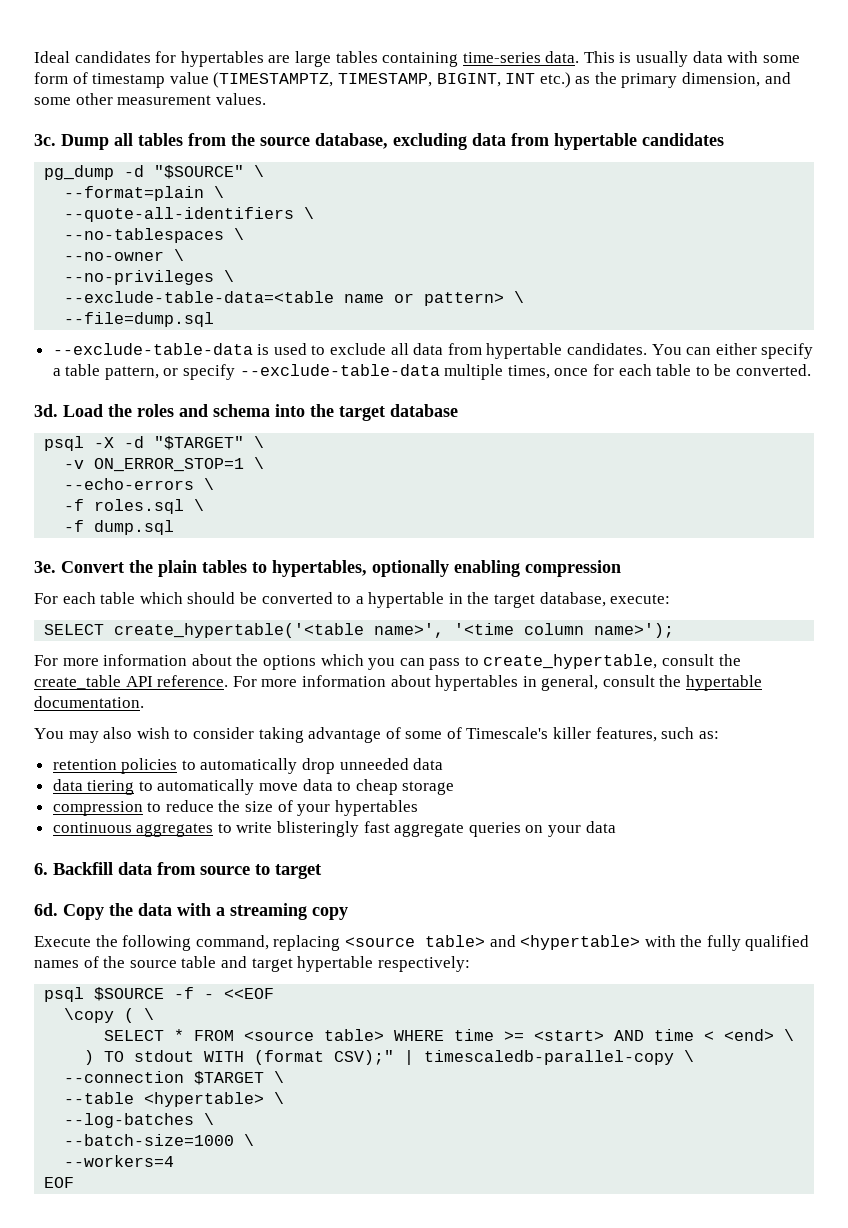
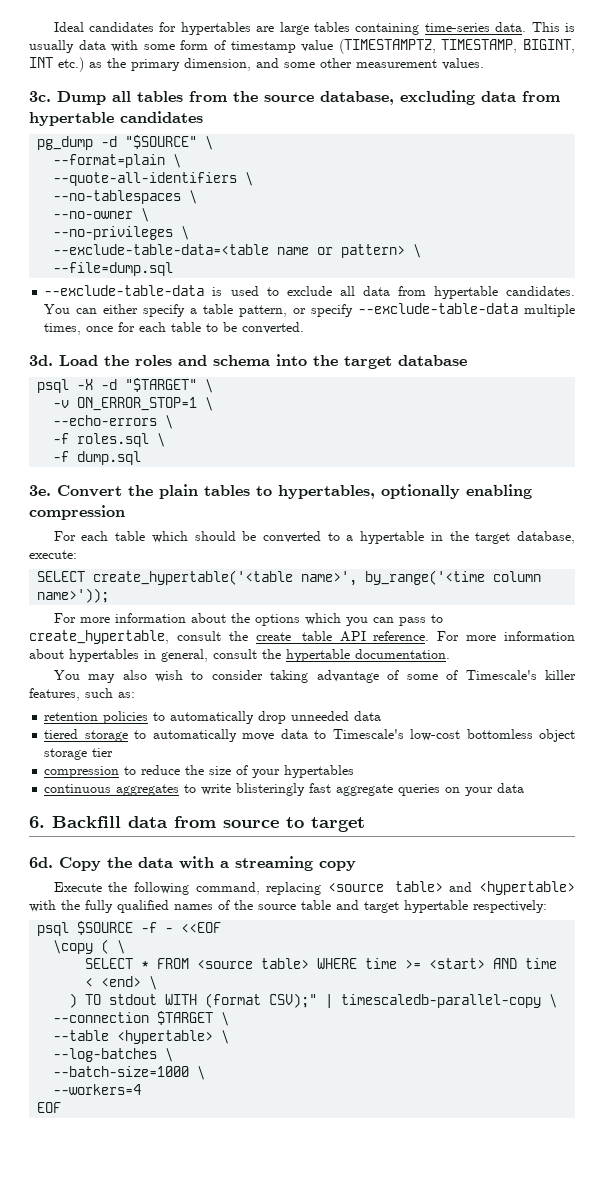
[454,623,675,638] '<time column name>'); -> [365,570,542,585] [37,588,110,603] by_range('<time column name>'));
[52,779,135,795] data tiering -> [44,729,128,742] tiered storage
[355,779,455,795] cheap storage -> [332,729,575,742] [44,748,114,760] Timescale's low-cost bottomless object storage tier

